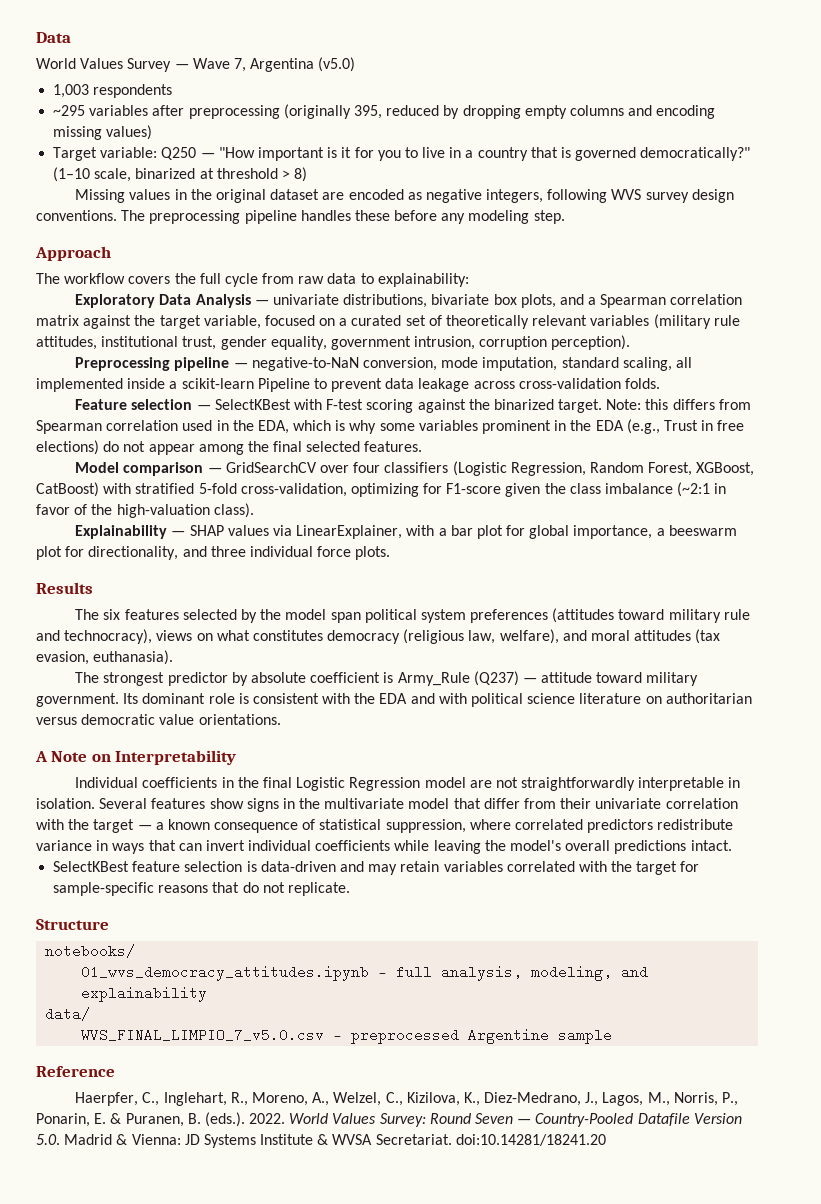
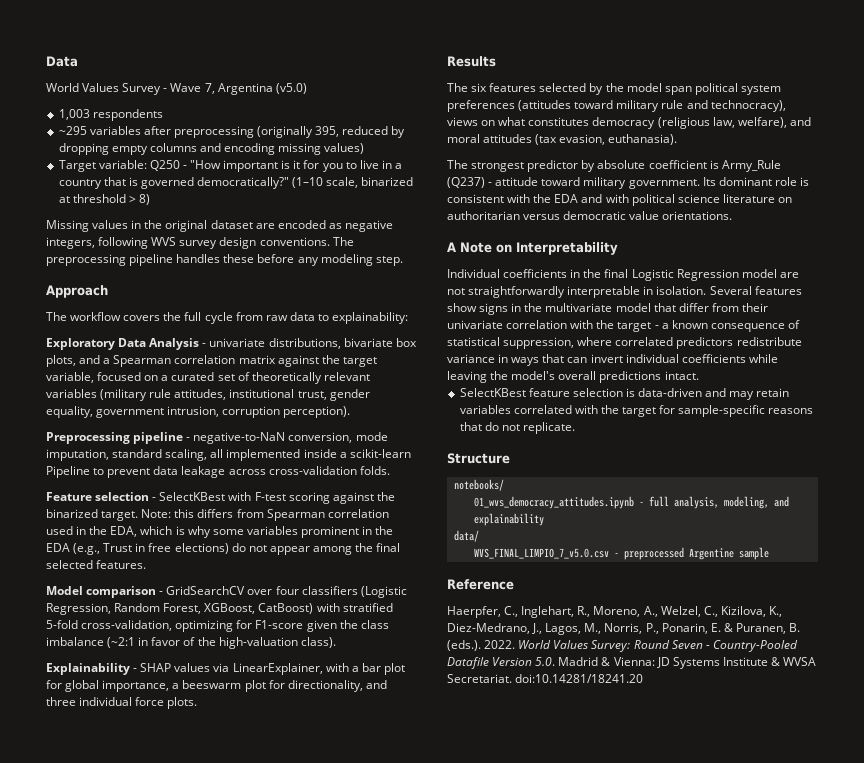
[174,64,189,69] — -> [163,88,168,92] -
[200,153,215,158] — -> [182,165,187,169] -
[254,300,269,305] — -> [202,343,207,347] -
[233,363,248,368] — -> [186,437,191,441] -
[196,405,211,410] — -> [152,497,157,501] -
[207,468,222,473] — -> [159,591,164,595] -
[171,531,186,536] — -> [133,668,138,672] -
[522,678,537,683] — -> [488,182,493,186] -
[137,825,152,830] — -> [654,325,659,329] -
[378,973,388,977] — -> [638,502,644,506] -
[333,1036,343,1040] — -> [613,553,619,557] -
[517,1119,532,1124] — -> [705,645,710,649] -

